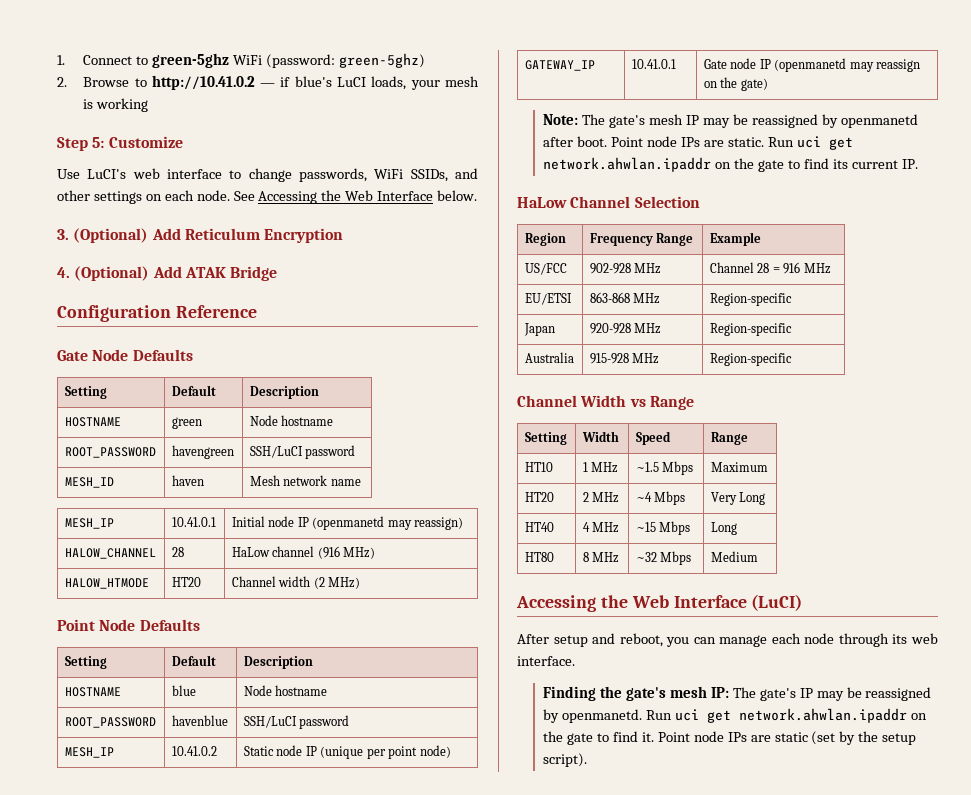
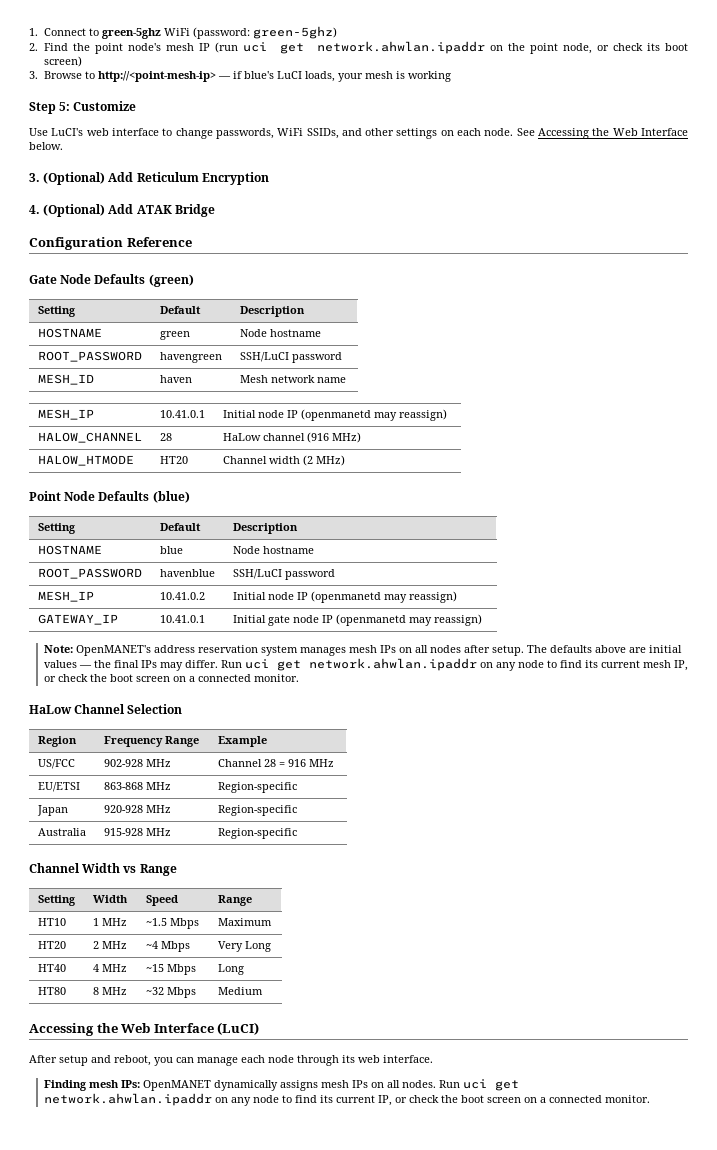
(67, 82) none -> [43,41,688,54] [43,56,82,67] [29,71,38,79] Find the point node's mesh IP (run uci get network.ahwlan.ipaddr on the point node, or check its boot screen) // 3.
[151,75,255,90] http://10.41.0.2 -> [97,71,216,82] http://<point-mesh-ip>
(193, 355) none -> [148,274,194,287] (green)
(200, 625) none -> [152,491,190,503] (blue)
[243,745,451,759] Static node IP (unique per point node) -> [232,591,457,603] Initial node IP (openmanetd may reassign)
[703,58,921,72] [703,77,768,91] [543,114,918,128] [543,136,853,150] [543,157,918,172] Gate node IP (openmanetd may reassign on the gate) // Note: The gate's mesh IP may be reassigned by openmanetd after boot. Point node IPs are static. Run uci get network.ahwlan.ipaddr on the gate to find its current IP. -> [232,614,482,626] [43,645,682,656] [43,658,688,671] [43,674,299,682] Initial gate node IP (openmanetd may reassign) // Note: OpenMANET's address reservation system manages mesh IPs on all nodes after setup. The defaults above are initial values — the final IPs may differ. Run uci get network.ahwlan.ipaddr on any node to find its current mesh IP, or check the boot screen on a connected monitor.
[600,686,932,701] [543,708,927,723] [543,731,917,745] [543,753,588,767] the gate's mesh IP: The gate's IP may be reassigned by openmanetd. Run uci get network.ahwlan.ipaddr on the gate to find it. Point node IPs are static (set by the setup script). -> [88,1079,519,1091] [43,1093,650,1106] mesh IPs: OpenMANET dynamically assigns mesh IPs on all nodes. Run uci get network.ahwlan.ipaddr on any node to find its current IP, or check the boot screen on a connected monitor.

